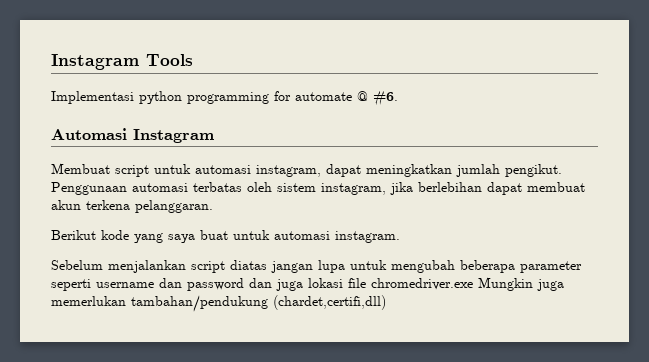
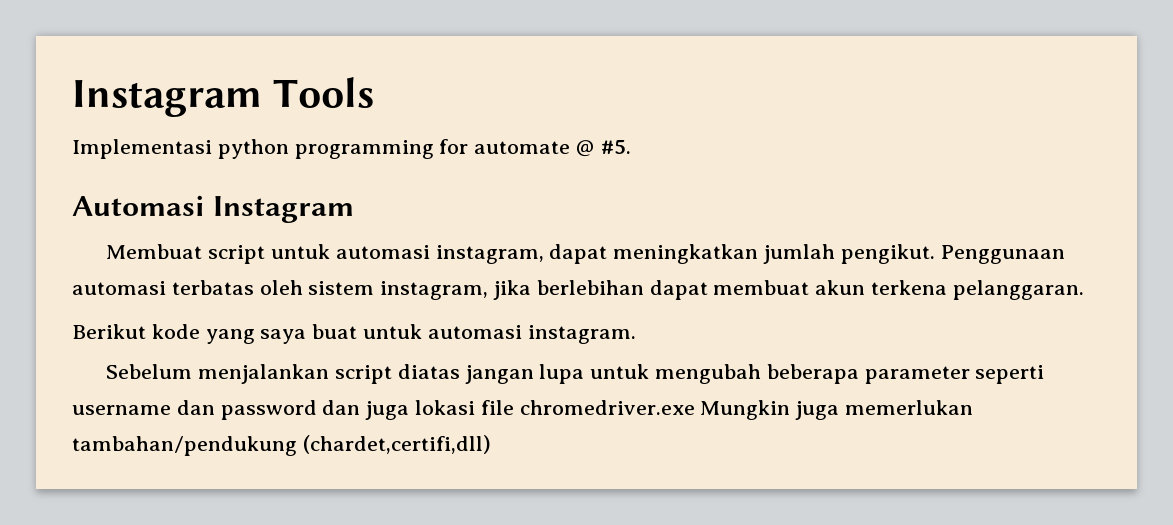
[373,91,398,106] #6. -> [600,140,631,154] #5.

